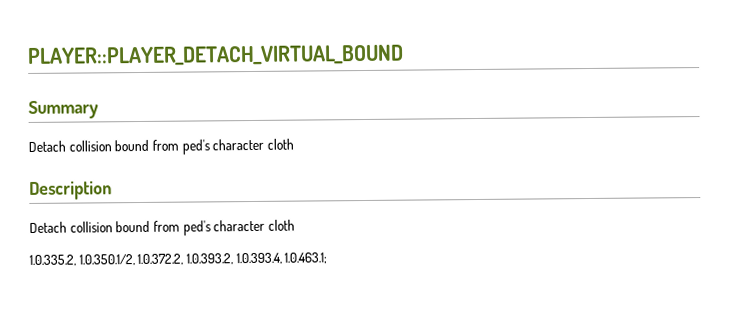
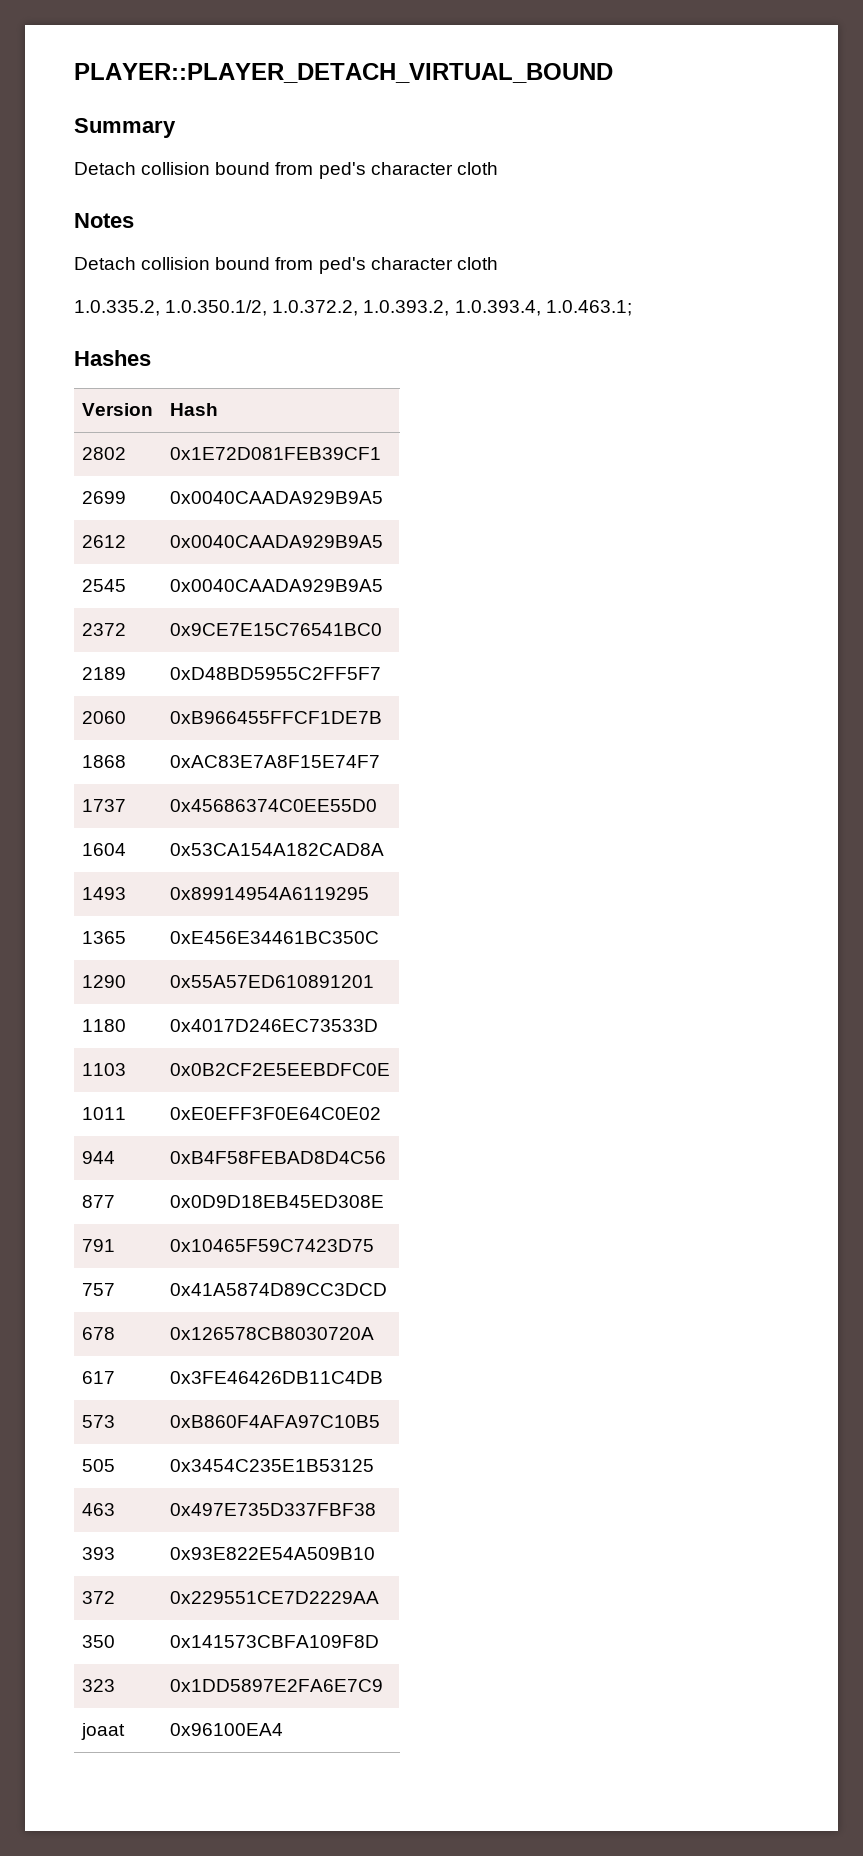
[29,180,112,200] Description -> [74,213,134,228] Notes
(328, 258) none -> [74,350,151,366] [82,403,154,416] [170,403,219,416] [82,447,127,460] [170,447,382,460] [82,491,127,504] [170,491,384,504] [82,535,127,548] [170,535,384,548] [82,579,127,592] [170,579,384,592] [82,623,127,636] [170,623,383,636] [82,667,127,680] [170,667,382,680] [82,711,127,724] [170,711,383,724] [82,755,127,768] [170,755,381,768] [82,799,127,812] [170,799,378,812] [82,843,127,856] [170,843,385,856] [82,887,127,900] [170,887,370,900] [82,931,127,944] [170,931,380,944] [82,975,127,988] [170,975,375,988] [82,1019,127,1032] [170,1019,379,1032] [82,1063,127,1076] [170,1063,391,1076] [82,1107,127,1120] [170,1107,382,1120] [82,1151,116,1164] [170,1151,387,1164] [82,1195,116,1208] [170,1195,385,1208] [82,1239,116,1252] [170,1239,375,1252] [82,1283,116,1296] [170,1283,388,1296] [82,1327,116,1340] [170,1327,375,1340] [82,1371,116,1384] [170,1371,384,1384] [82,1415,116,1428] [170,1415,381,1428] [82,1459,116,1472] [170,1459,375,1472] [82,1503,116,1516] [170,1503,377,1516] [82,1547,116,1560] [170,1547,376,1560] [82,1591,116,1604] [170,1591,380,1604] [82,1635,116,1648] [170,1635,380,1648] [82,1679,116,1692] [170,1679,384,1692] [81,1723,126,1740] [170,1723,284,1736] // Hashes // Version | Hash // 2802 | 0x1E72D081FEB39CF1 // 2699 | 0x0040CAADA929B9A5 // 2612 | 0x0040CAADA929B9A5 // 2545 | 0x0040CAADA929B9A5 // 2372 | 0x9CE7E15C76541BC0 // 2189 | 0xD48BD5955C2FF5F7 // 2060 | 0xB966455FFCF1DE7B // 1868 | 0xAC83E7A8F15E74F7 // 1737 | 0x45686374C0EE55D0 // 1604 | 0x53CA154A182CAD8A // 1493 | 0x89914954A6119295 // 1365 | 0xE456E34461BC350C // 1290 | 0x55A57ED610891201 // 1180 | 0x4017D246EC73533D // 1103 | 0x0B2CF2E5EEBDFC0E // 1011 | 0xE0EFF3F0E64C0E02 // 944 | 0xB4F58FEBAD8D4C56 // 877 | 0x0D9D18EB45ED308E // 791 | 0x10465F59C7423D75 // 757 | 0x41A5874D89CC3DCD // 678 | 0x126578CB8030720A // 617 | 0x3FE46426DB11C4DB // 573 | 0xB860F4AFA97C10B5 // 505 | 0x3454C235E1B53125 // 463 | 0x497E735D337FBF38 // 393 | 0x93E822E54A509B10 // 372 | 0x229551CE7D2229AA // 350 | 0x141573CBFA109F8D // 323 | 0x1DD5897E2FA6E7C9 // joaat | 0x96100EA4

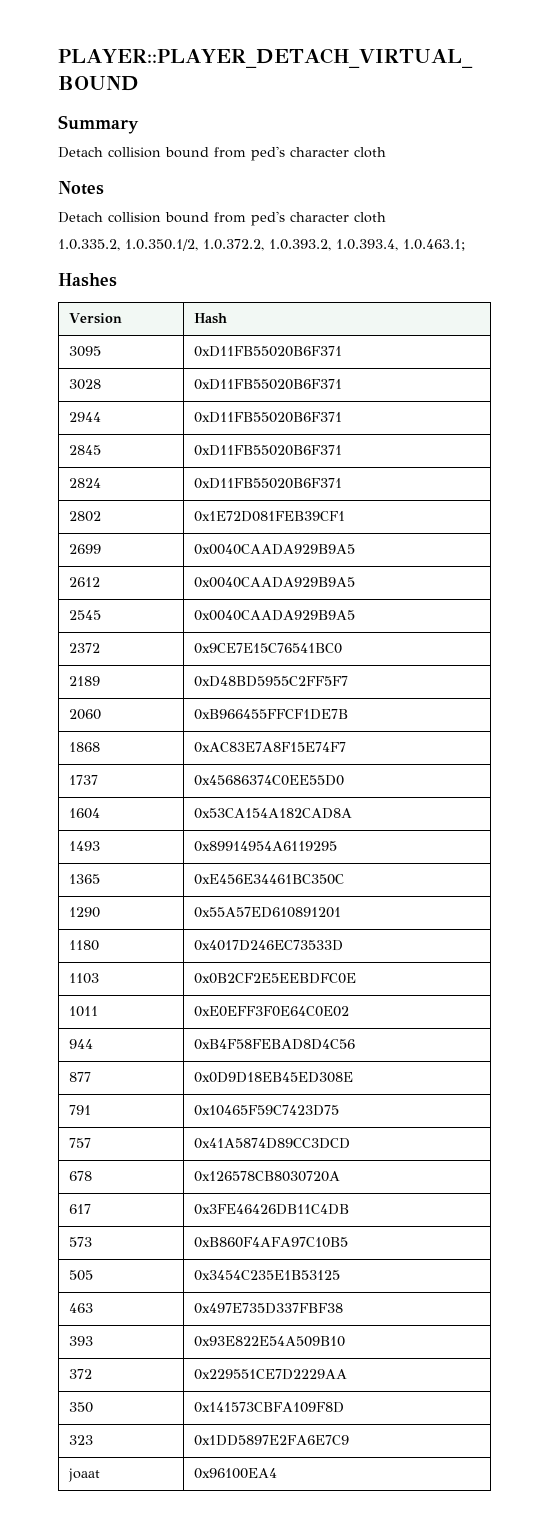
(219, 409) none -> [68,346,101,357] [193,346,342,357] [68,379,101,390] [193,379,342,390] [68,412,101,422] [193,412,342,423] [68,445,101,455] [193,445,342,456] [68,478,101,488] [193,478,342,489] // 3095 | 0xD11FB55020B6F371 // 3028 | 0xD11FB55020B6F371 // 2944 | 0xD11FB55020B6F371 // 2845 | 0xD11FB55020B6F371 // 2824 | 0xD11FB55020B6F371

